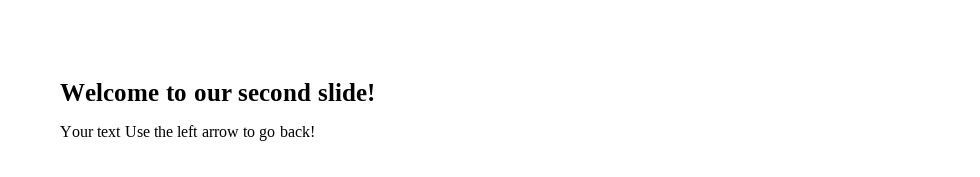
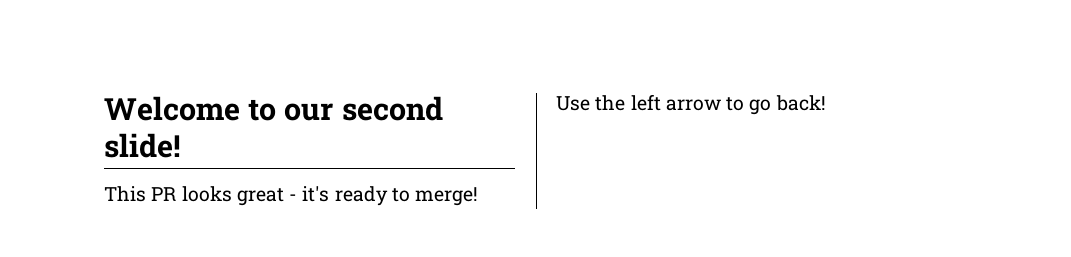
[60,126,122,137] Your text -> [104,186,479,206] This PR looks great - it's ready to merge!

